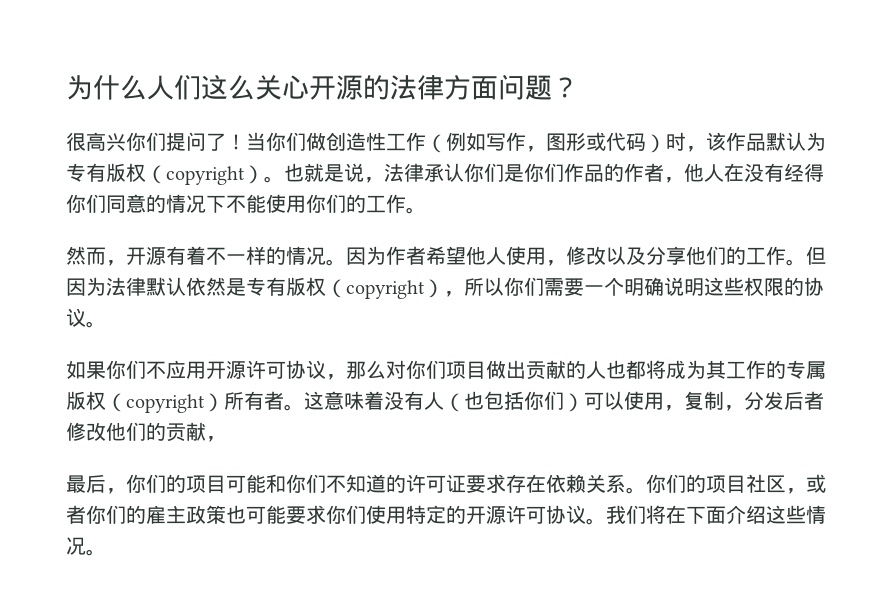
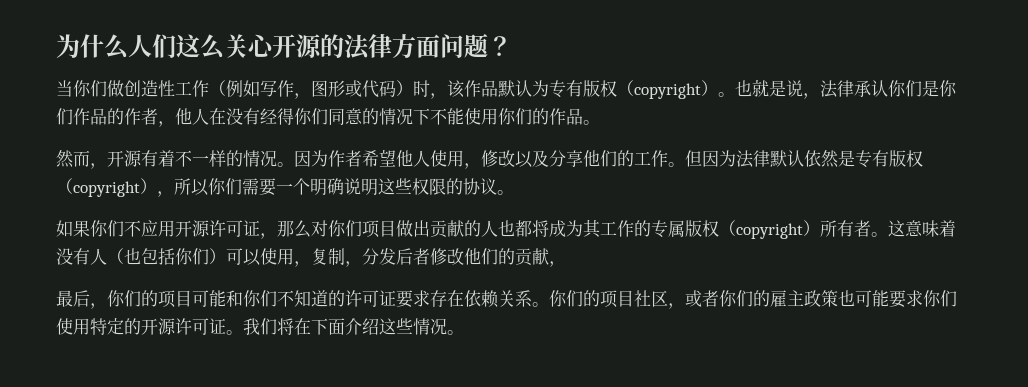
[66,132,246,151] 很高兴你们提问了！ -> (512, 46) none
[366,194,406,213] 工作 -> [549,108,583,125] 作品
[286,360,326,379] 协议 -> [243,220,260,236] 证
[546,505,586,524] 协议 -> [209,318,226,334] 证

